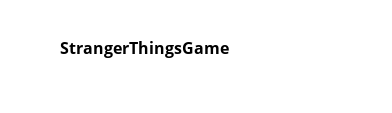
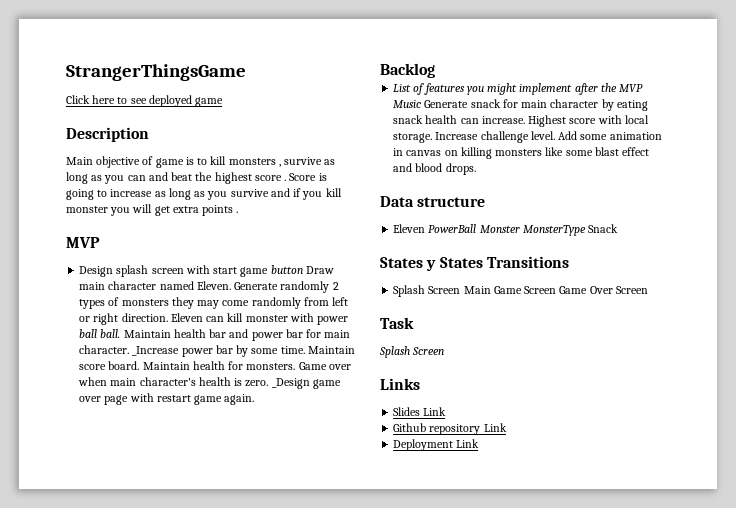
(229, 49) none -> [66,95,224,107] [66,127,149,142] [66,156,336,168] [66,172,327,184] [66,188,342,200] [66,204,239,216] [66,237,100,248] [79,265,334,277] [79,281,339,293] [79,297,349,309] [79,313,349,325] [79,329,351,341] [79,345,355,357] [79,361,351,370] [78,377,341,389] [79,393,255,405] [380,63,435,78] [393,83,644,95] [393,99,648,111] [393,115,649,127] [393,131,662,143] [393,147,650,159] [393,163,476,175] [380,196,486,207] [393,224,619,236] [380,256,569,271] [393,285,648,297] [380,317,414,329] [379,346,445,358] [380,378,420,390] [393,407,447,416] [393,423,507,435] [393,439,480,451] // Click here to see deployed game // Description // Main objective of game is to kill monsters , survive as long as you can and beat the highest score . Score is going to increase as long as you survive and if you kill monster you will get extra points . // MVP // Design splash screen with start game button Draw main character named Eleven. Generate randomly 2 types of monsters they may come randomly from left or right direction. Eleven can kill monster with power ball ball. Maintain health bar and power bar for main character. _Increase power bar by some time. Maintain score board. Maintain health for monsters. Game over when main character's health is zero. _Design game over page with restart game again. // Backlog // List of features you might implement after the MVP Music Generate snack for main character by eating snack health can increase. Highest score with local storage. Increase challenge level. Add some animation in canvas on killing monsters like some blast effect and blood drops. // Data structure // Eleven PowerBall Monster MonsterType Snack // States y States Transitions // Splash Screen Main Game Screen Game Over Screen // Task // Splash Screen // Links // Slides Link // Github repository Link // Deployment Link

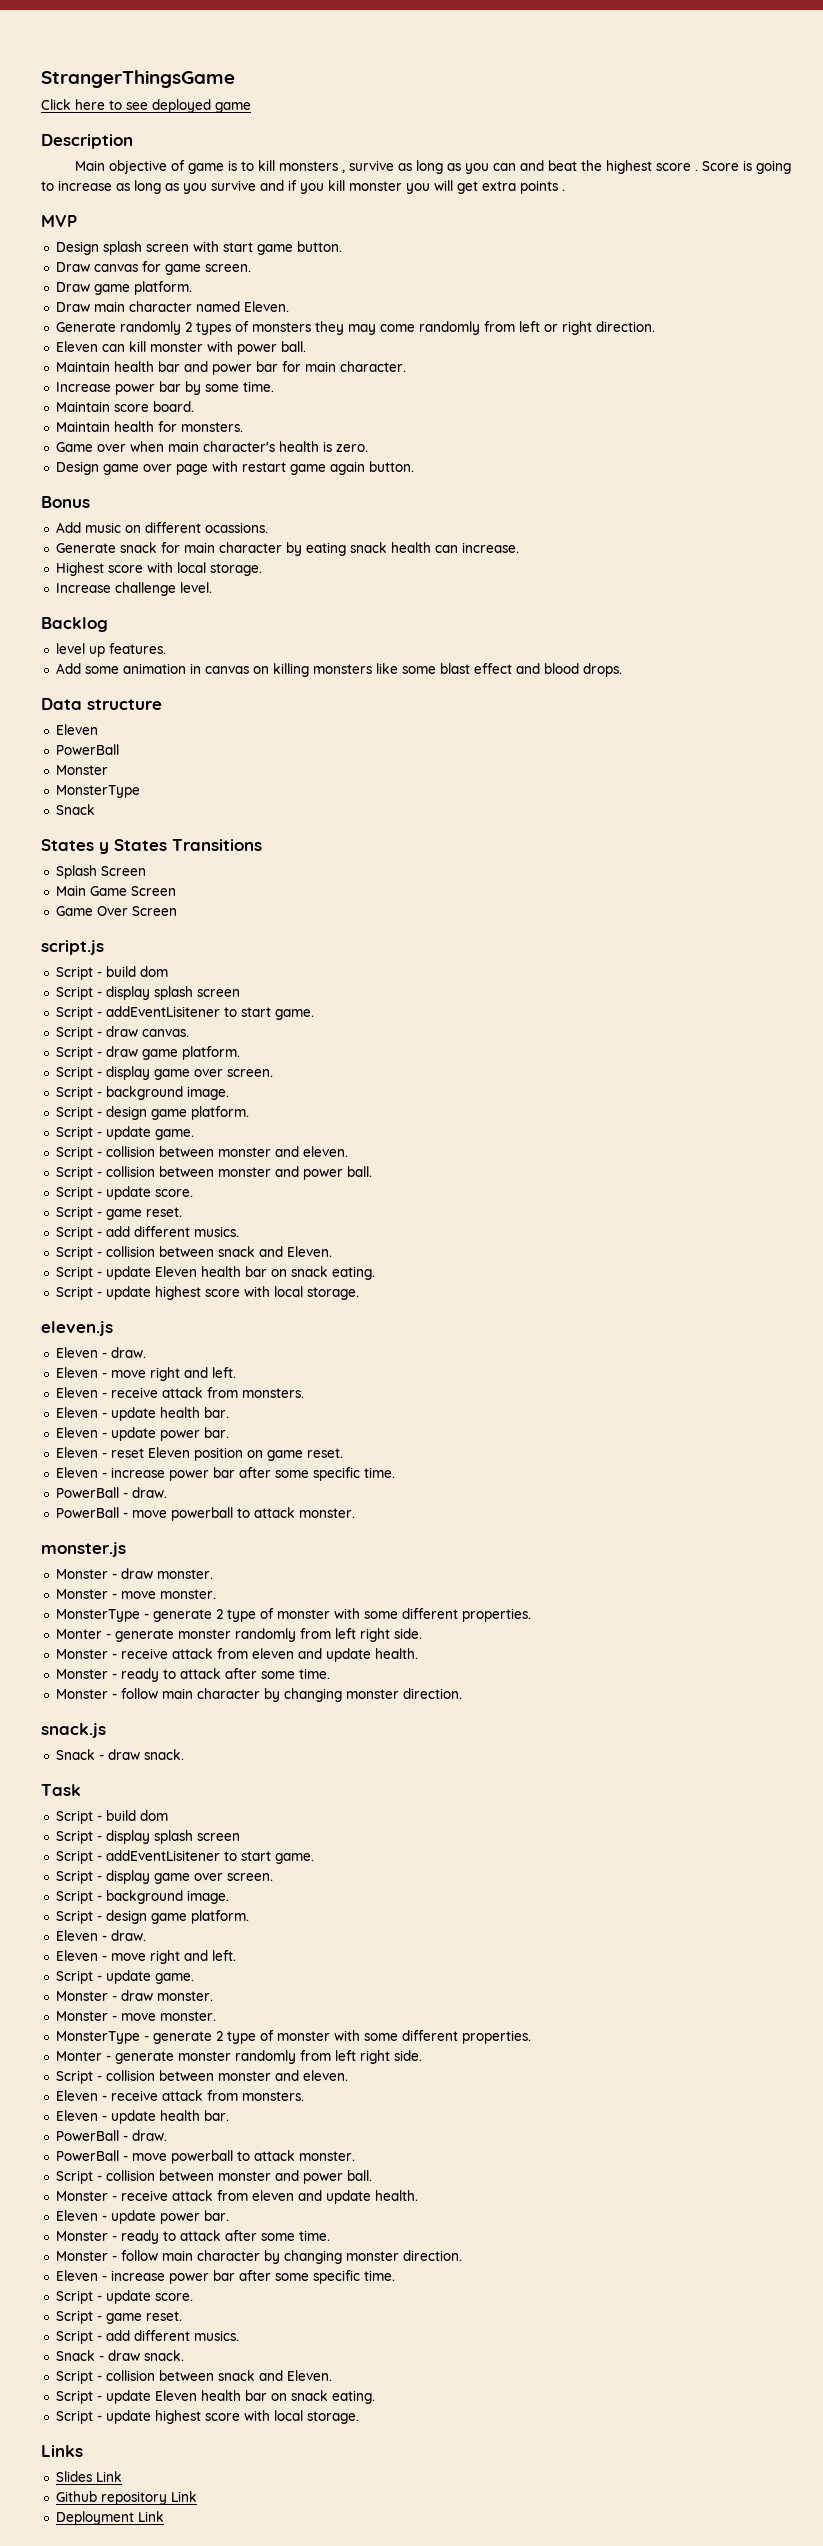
[270,265,303,274] button -> [296,241,342,252] [55,261,251,275] [55,281,192,295] button. // Draw canvas for game screen. // Draw game platform. //
(231, 285) none -> (289, 306) //
(168, 317) none -> (655, 326) //
[79,329,121,338] ball ball. -> [280,341,306,352] ball. //
[132,346,180,356] _Increase -> [55,382,111,392] // Increase
(305, 350) none -> (274, 386) //
(140, 365) none -> (194, 406) //
(296, 366) none -> (243, 427) //
[271,378,310,389] _Design -> [55,461,99,475] // Design
[224,394,255,405] [380,63,435,78] [393,83,644,95] [393,100,422,108] again. // Backlog // List of features you might implement after the MVP Music -> [329,461,414,475] [41,496,90,508] [55,522,268,533] again button. // Bonus // Add music on different ocassions. //
(525, 120) none -> (519, 547) //
(433, 138) none -> (262, 569) //
(555, 135) none -> [41,617,108,632] [55,643,166,657] // Backlog // level up features. //
[428,224,586,236] PowerBall Monster MonsterType -> [55,744,119,755] [55,765,108,775] [55,785,140,798] // PowerBall // Monster // MonsterType //
(461, 290) none -> (146, 871) //
(557, 290) none -> (176, 891) //
[380,317,414,329] [379,346,445,358] Task // Splash Screen -> [41,940,104,955] [55,966,168,980] [55,986,240,1000] [55,1006,314,1020] [55,1026,189,1040] [55,1046,240,1060] [55,1066,273,1080] [55,1086,229,1100] [55,1106,249,1120] [55,1126,194,1140] [55,1146,348,1160] [55,1166,372,1180] [55,1186,193,1200] [55,1206,182,1220] [55,1226,239,1240] [55,1246,332,1260] [55,1266,375,1280] [55,1286,359,1300] [41,1321,113,1336] [55,1347,146,1358] [55,1367,236,1381] [55,1387,304,1398] [55,1407,229,1421] [55,1427,229,1441] [55,1447,343,1461] [55,1467,395,1481] [55,1487,167,1498] [55,1507,355,1521] [41,1542,126,1557] [55,1568,213,1579] [55,1589,216,1599] [55,1608,531,1622] [55,1628,422,1642] [55,1648,418,1662] [55,1668,330,1682] [55,1688,462,1702] [41,1723,106,1738] [55,1749,184,1760] [41,1784,81,1796] [55,1810,168,1824] [55,1830,240,1844] [55,1850,314,1864] [55,1870,273,1884] [55,1890,229,1904] [55,1910,249,1924] [55,1930,146,1941] [55,1950,236,1964] [55,1970,194,1984] [55,1990,213,2001] [55,2011,216,2021] [55,2030,531,2044] [55,2050,422,2064] [55,2070,348,2084] [55,2090,304,2101] [55,2110,229,2124] [55,2130,167,2141] [55,2150,355,2164] [55,2170,372,2184] [55,2190,418,2204] [55,2210,229,2224] [55,2230,330,2244] [55,2250,462,2264] [55,2270,395,2284] [55,2290,193,2304] [55,2310,182,2324] [55,2330,239,2344] [55,2350,184,2361] [55,2370,332,2384] [55,2390,375,2404] [55,2410,359,2424] script.js // Script - build dom // Script - display splash screen // Script - addEventLisitener to start game. // Script - draw canvas. // Script - draw game platform. // Script - display game over screen. // Script - background image. // Script - design game platform. // Script - update game. // Script - collision between monster and eleven. // Script - collision between monster and power ball. // Script - update score. // Script - game reset. // Script - add different musics. // Script - collision between snack and Eleven. // Script - update Eleven health bar on snack eating. // Script - update highest score with local storage. // eleven.js // Eleven - draw. // Eleven - move right and left. // Eleven - receive attack from monsters. // Eleven - update health bar. // Eleven - update power bar. // Eleven - reset Eleven position on game reset. // Eleven - increase power bar after some specific time. // PowerBall - draw. // PowerBall - move powerball to attack monster. // monster.js // Monster - draw monster. // Monster - move monster. // MonsterType - generate 2 type of monster with some different properties. // Monter - generate monster randomly from left right side. // Monster - receive attack from eleven and update health. // Monster - ready to attack after some time. // Monster - follow main character by changing monster direction. // snack.js // Snack - draw snack. // Task // Script - build dom // Script - display splash screen // Script - addEventLisitener to start game. // Script - display game over screen. // Script - background image. // Script - design game platform. // Eleven - draw. // Eleven - move right and left. // Script - update game. // Monster - draw monster. // Monster - move monster. // MonsterType - generate 2 type of monster with some different properties. // Monter - generate monster randomly from left right side. // Script - collision between monster and eleven. // Eleven - receive attack from monsters. // Eleven - update health bar. // PowerBall - draw. // PowerBall - move powerball to attack monster. // Script - collision between monster and power ball. // Monster - receive attack from eleven and update health. // Eleven - update power bar. // Monster - ready to attack after some time. // Monster - follow main character by changing monster direction. // Eleven - increase power bar after some specific time. // Script - update score. // Script - game reset. // Script - add different musics. // Snack - draw snack. // Script - collision between snack and Eleven. // Script - update Eleven health bar on snack eating. // Script - update highest score with local storage.

